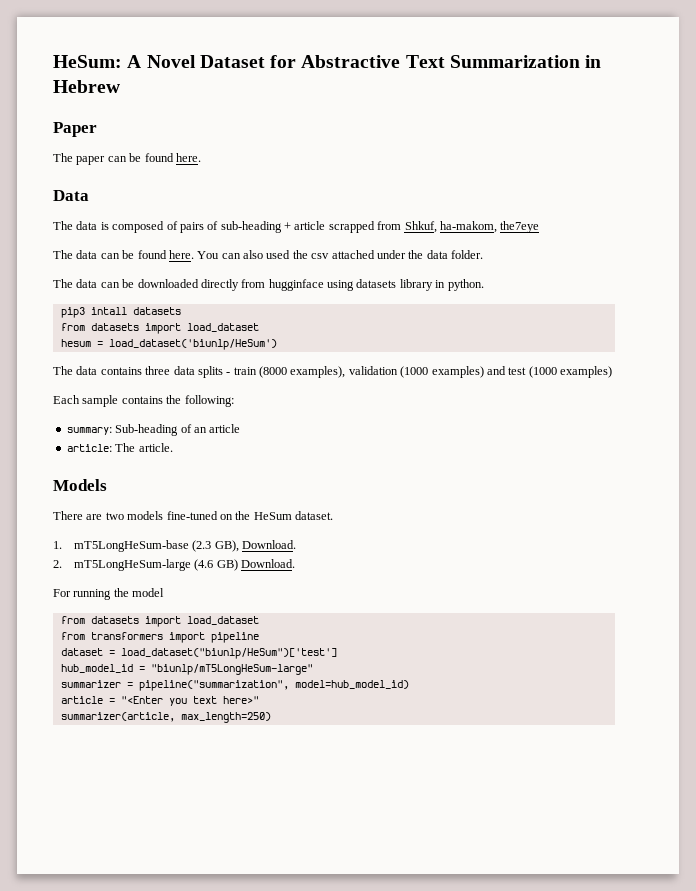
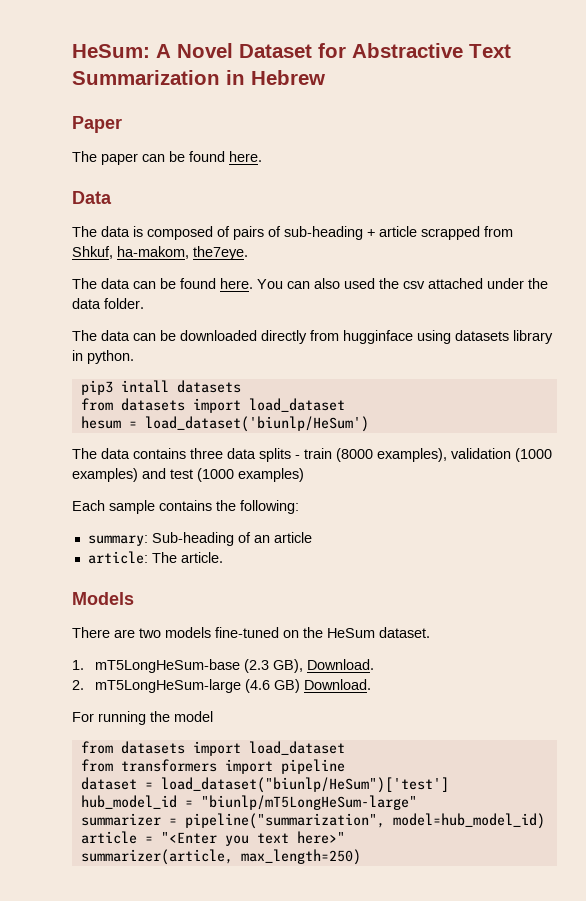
[500,221,540,233] the7eye -> [193,246,248,260] the7eye.

